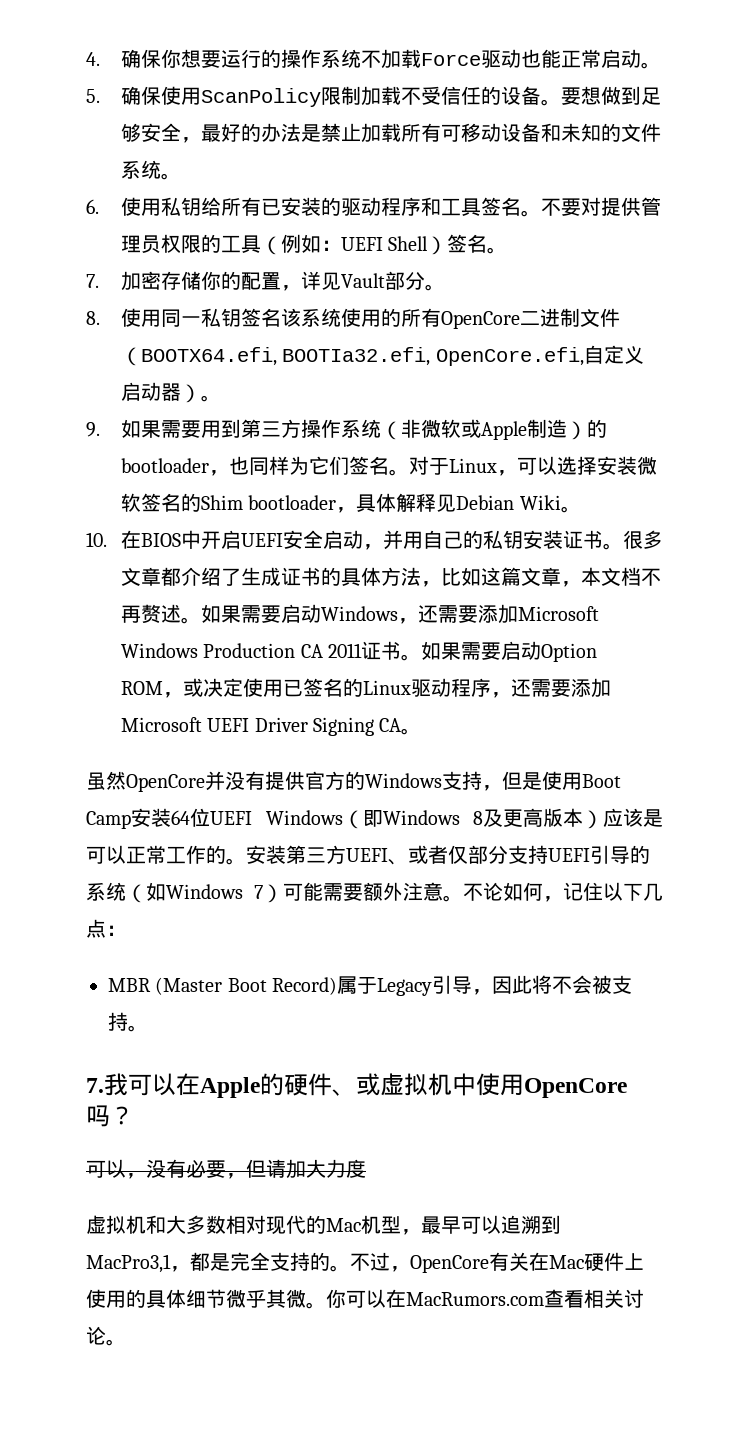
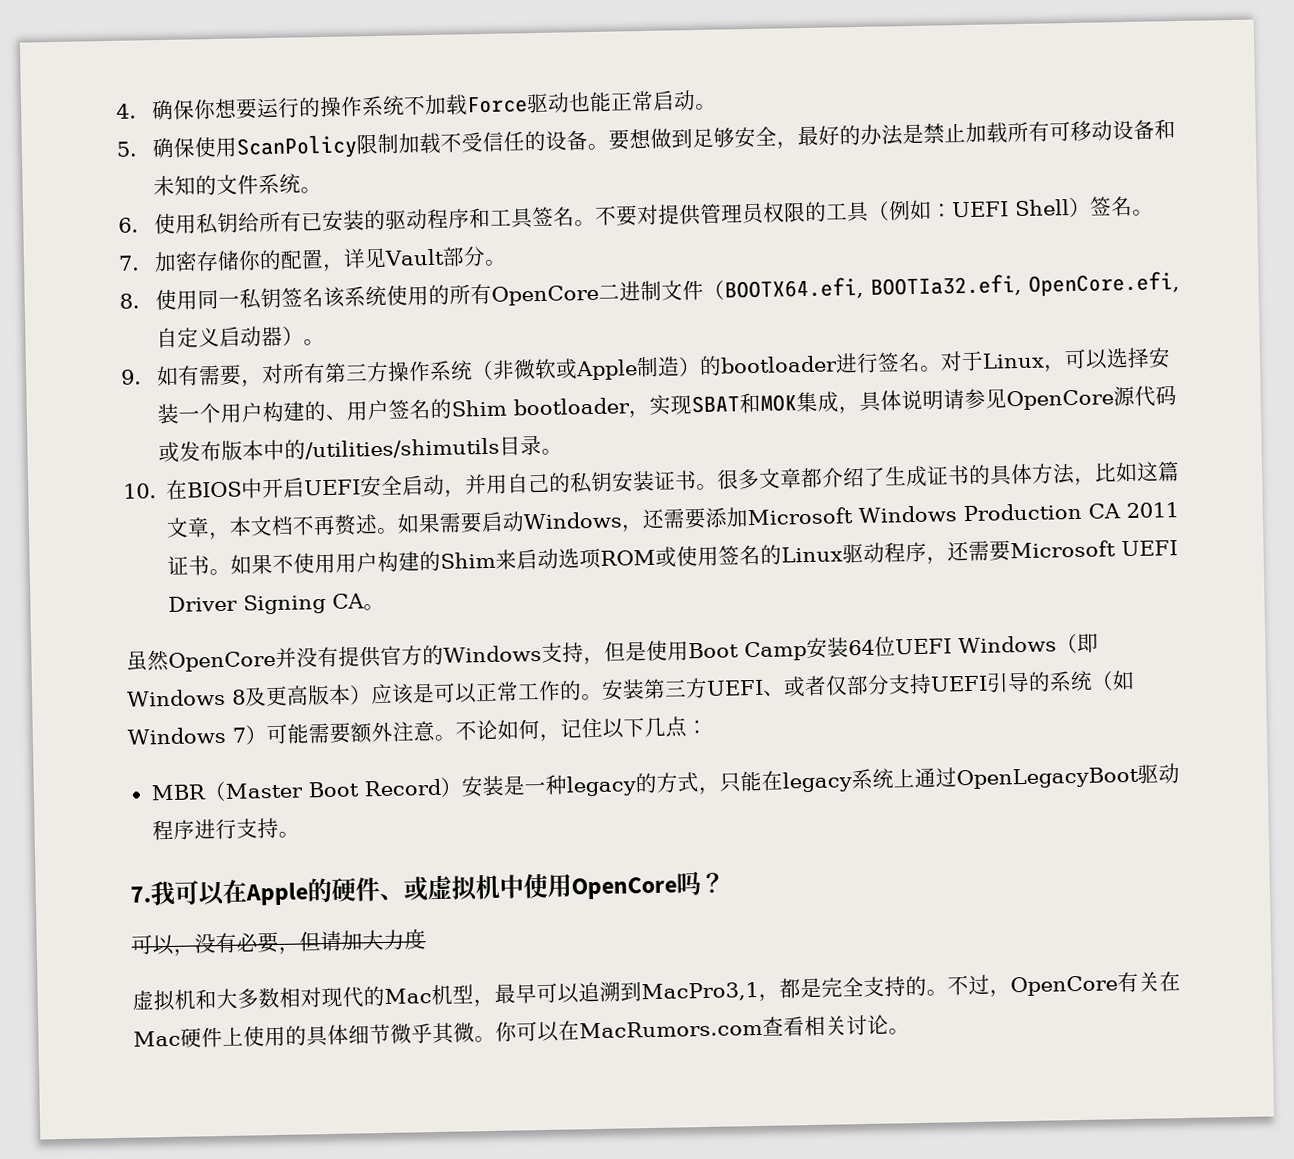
[140,419,241,438] 果需要用到 -> [177,362,327,388] 有需要，对所有
[208,456,349,476] ，也同样为它们 -> [835,352,880,374] 进行
[636,456,657,475] [120,493,561,513] 微软签名的Shim bootloader，具体解释见Debian Wiki -> [178,385,1178,424] [158,434,543,464] 一个用户构建的、用户签名的Shim bootloader，实现SBAT和MOK集成，具体说明请参见OpenCore源代码或发布版本中的/utilities/shimutils目录
[461,641,598,662] [120,678,303,698] 需要启动Option ROM，或决定使用已 -> [272,546,720,574] 不使用用户构建的Shim来启动选项ROM或使用
[570,678,611,698] 添加 -> (1012, 551) none
[155,975,613,996] (Master Boot Record)属于Legacy引导，因此将不会被 -> [203,763,1180,802] [151,818,237,841] （Master Boot Record）安装是一种legacy的方式，只能在legacy系统上通过OpenLegacyBoot驱动程序进行

